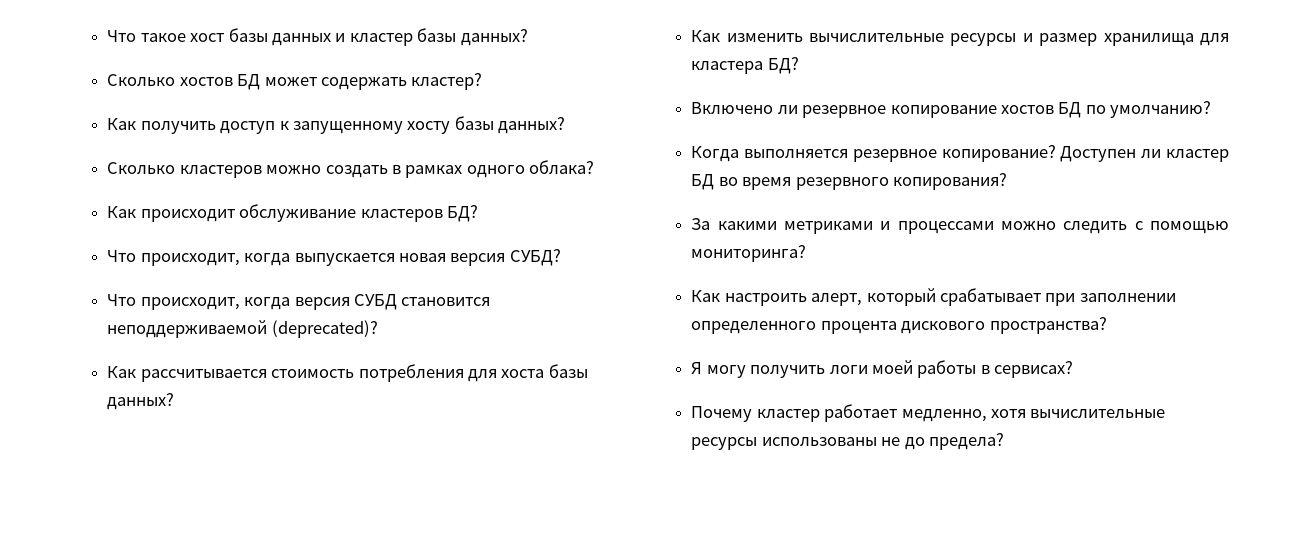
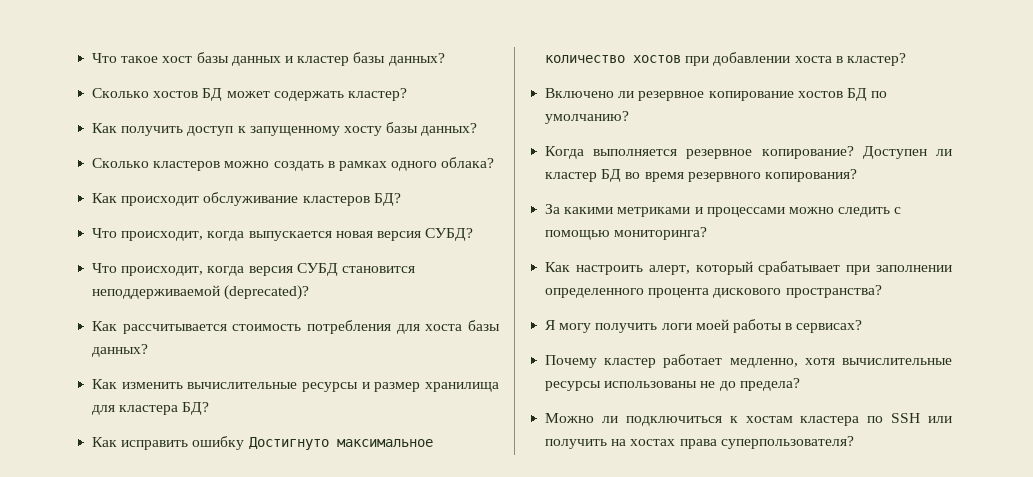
(799, 65) none -> [92,436,433,450] [545,52,906,66] // Как исправить ошибку Достигнуто максимальное количество хостов при добавлении хоста в кластер?
(1004, 441) none -> [545,413,952,426] [545,436,854,449] // Можно ли подключиться к хостам кластера по SSH или получить на хостах права суперпользователя?

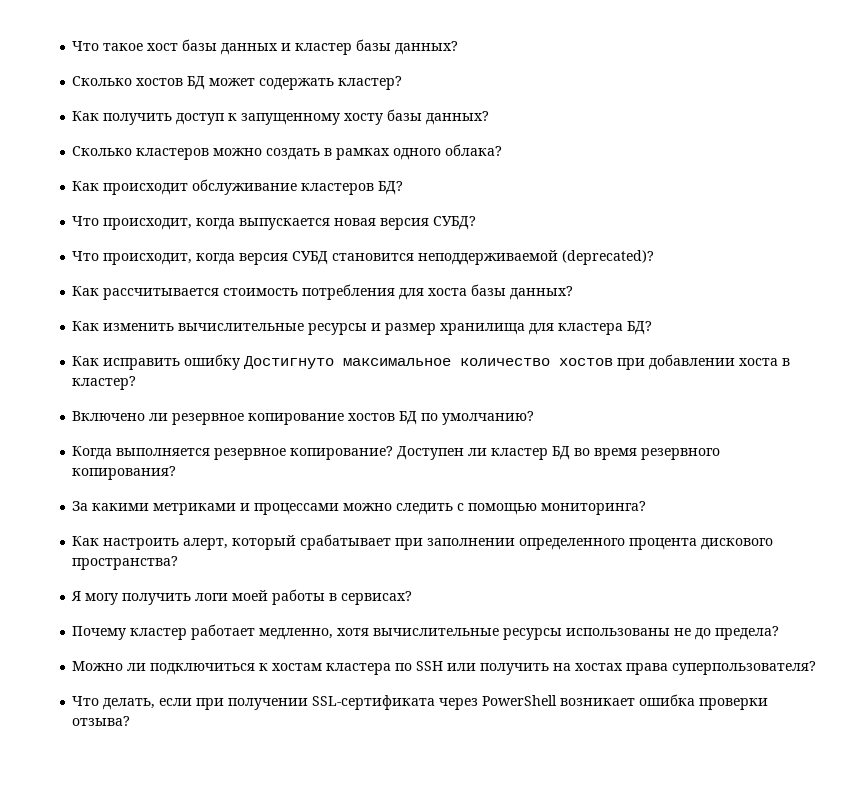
(854, 442) none -> [72,694,769,710] [72,716,131,726] // Что делать, если при получении SSL-сертификата через PowerShell возникает ошибка проверки отзыва?

